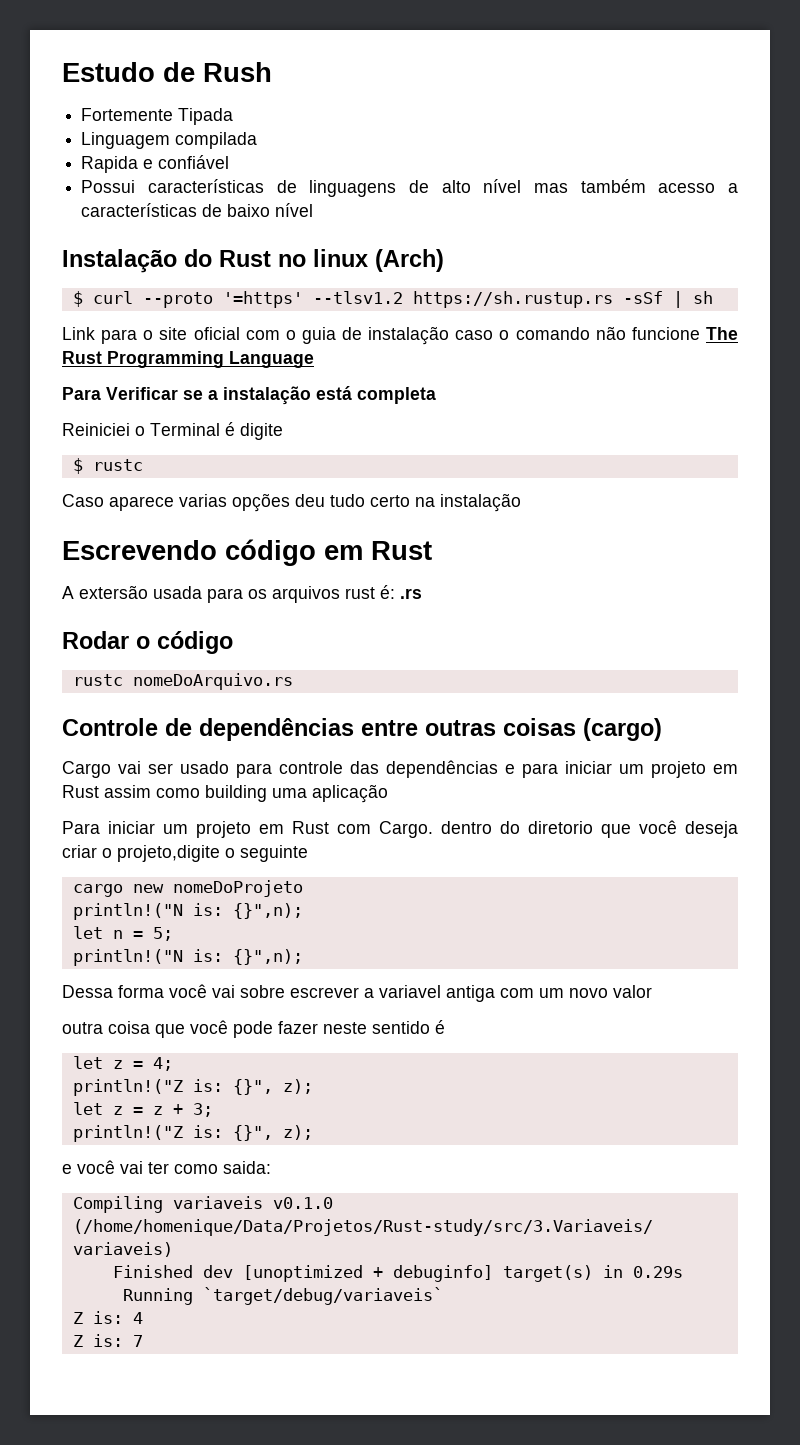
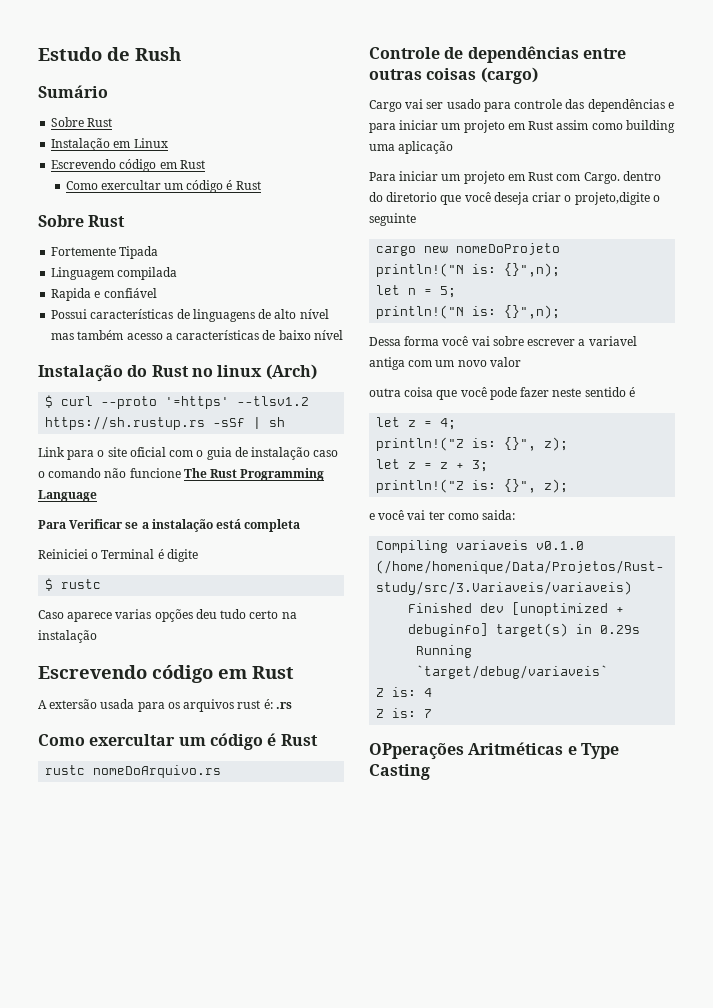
(272, 72) none -> [38,85,108,98] [51,117,113,127] [51,138,168,151] [51,159,205,172] [65,180,261,193] [38,215,126,227] // Sumário // Sobre Rust // Instalação em Linux // Escrevendo código em Rust // Como exercultar um código é Rust // Sobre Rust
[62,631,233,654] Rodar o código -> [38,733,318,750] Como exercultar um código é Rust
(143, 1341) none -> [369,742,619,760] [369,764,430,780] // OPperações Aritméticas e Type Casting

